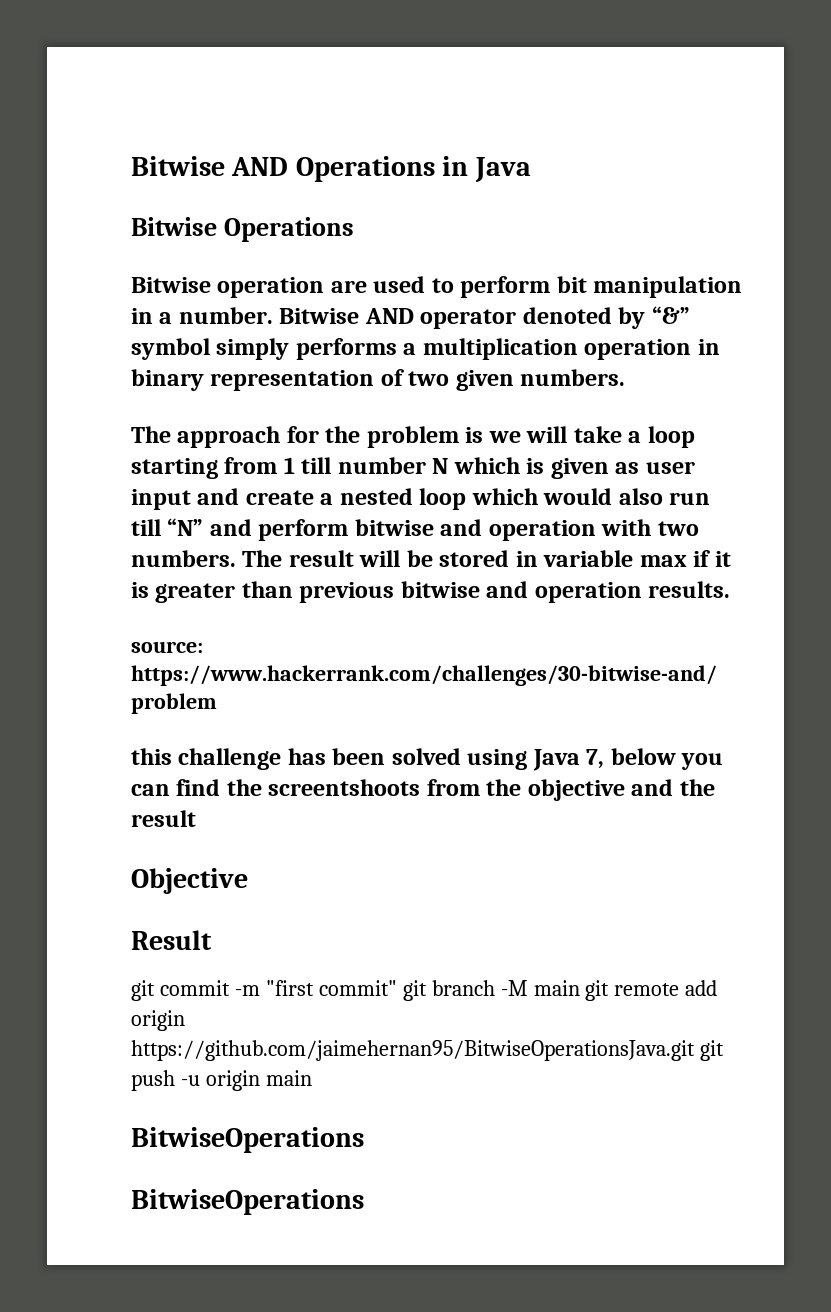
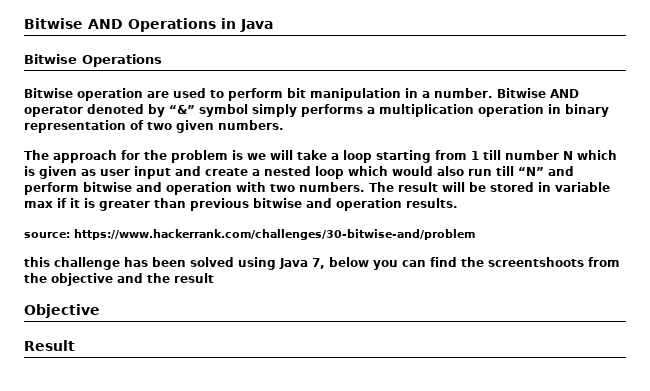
[131,980,718,1001] [131,1010,185,1031] [131,1040,724,1061] [131,1070,312,1091] [131,1127,364,1153] [131,1189,364,1215] // git commit -m "first commit" git branch -M main git remote add origin https://github.com/jaimehernan95/BitwiseOperationsJava.git git push -u origin main // BitwiseOperations // BitwiseOperations -> (75, 345) none

